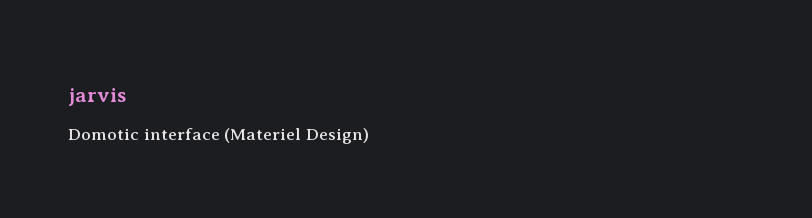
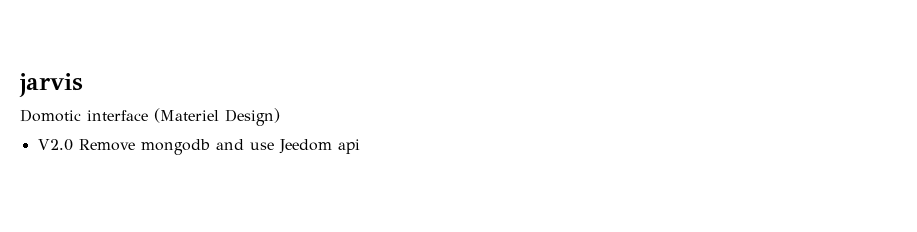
(370, 136) none -> [37,139,360,155] // V2.0 Remove mongodb and use Jeedom api

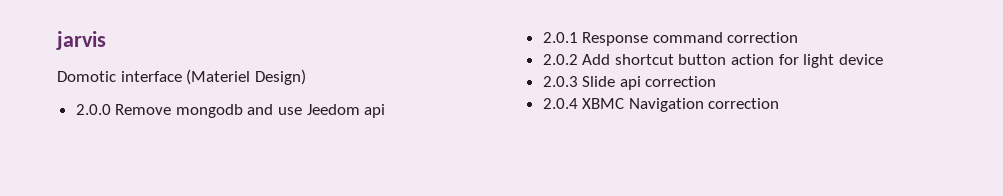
[37,139,73,151] V2.0 -> [75,104,111,115] 2.0.0
(360, 146) none -> [542,32,799,46] [542,54,883,68] [542,76,717,90] [542,98,780,112] // 2.0.1 Response command correction // 2.0.2 Add shortcut button action for light device // 2.0.3 Slide api correction // 2.0.4 XBMC Navigation correction

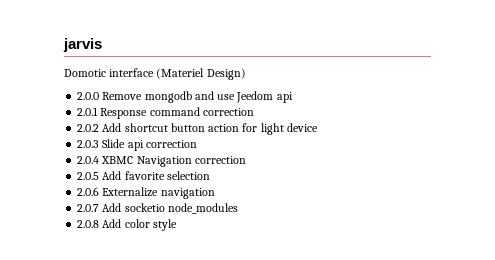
(780, 103) none -> [77,171,210,180] [77,187,215,199] [77,203,238,214] [77,219,177,231] // 2.0.5 Add favorite selection // 2.0.6 Externalize navigation // 2.0.7 Add socketio node_modules // 2.0.8 Add color style

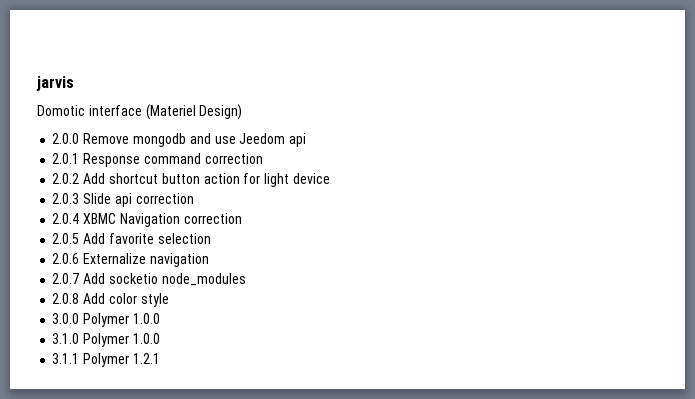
(177, 225) none -> [52,313,160,327] [52,333,160,347] [52,353,160,367] // 3.0.0 Polymer 1.0.0 // 3.1.0 Polymer 1.0.0 // 3.1.1 Polymer 1.2.1

